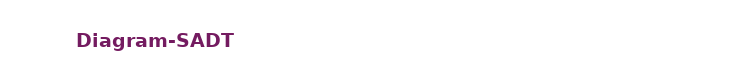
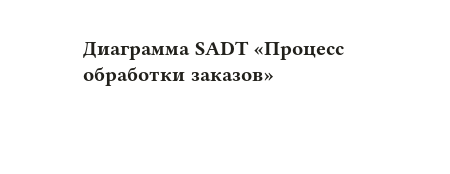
[76,33,234,51] Diagram-SADT -> [83,41,345,60] [83,67,274,86] Диаграмма SADT «Процесс обработки заказов»

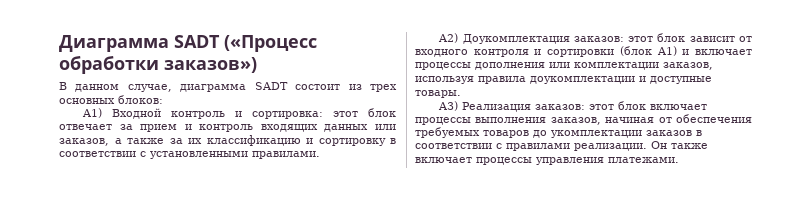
[253,42,345,60] [83,67,274,86] «Процесс обработки заказов» -> [224,35,317,52] [59,56,257,74] [59,82,397,92] [59,95,163,104] [82,108,396,119] [59,124,396,132] [59,135,396,146] [59,151,320,159] [438,33,752,44] [415,46,752,57] [415,62,713,70] [415,76,712,84] [415,90,461,98] [438,101,708,112] [415,114,752,125] [415,127,702,138] [415,141,708,151] [415,157,679,165] («Процесс обработки заказов») // В данном случае, диаграмма SADT состоит из трех основных блоков: // A1) Входной контроль и сортировка: этот блок отвечает за прием и контроль входящих данных или заказов, а также за их классификацию и сортировку в соответствии с установленными правилами. // A2) Доукомплектация заказов: этот блок зависит от входного контроля и сортировки (блок A1) и включает процессы дополнения или комплектации заказов, используя правила доукомплектации и доступные товары. // A3) Реализация заказов: этот блок включает процессы выполнения заказов, начиная от обеспечения требуемых товаров до укомплектации заказов в соответствии с правилами реализации. Он также включает процессы управления платежами.

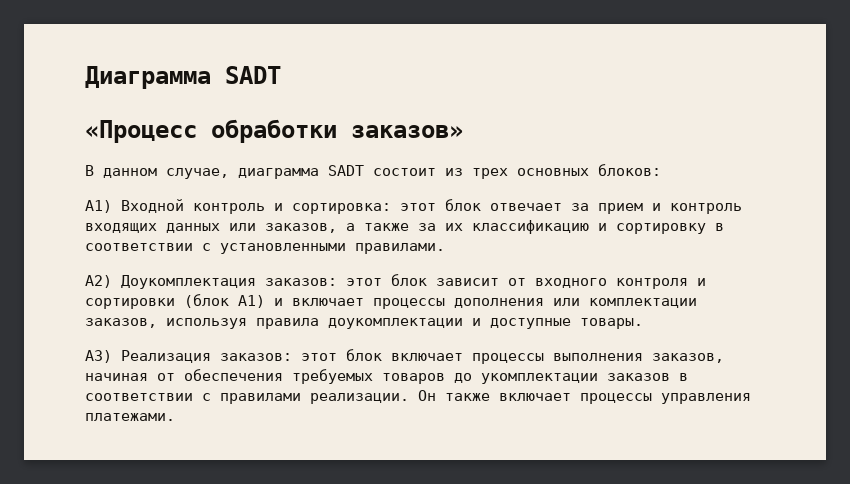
[224,35,317,52] [59,56,257,74] («Процесс обработки заказов») -> [85,119,463,143] // «Процесс обработки заказов»

